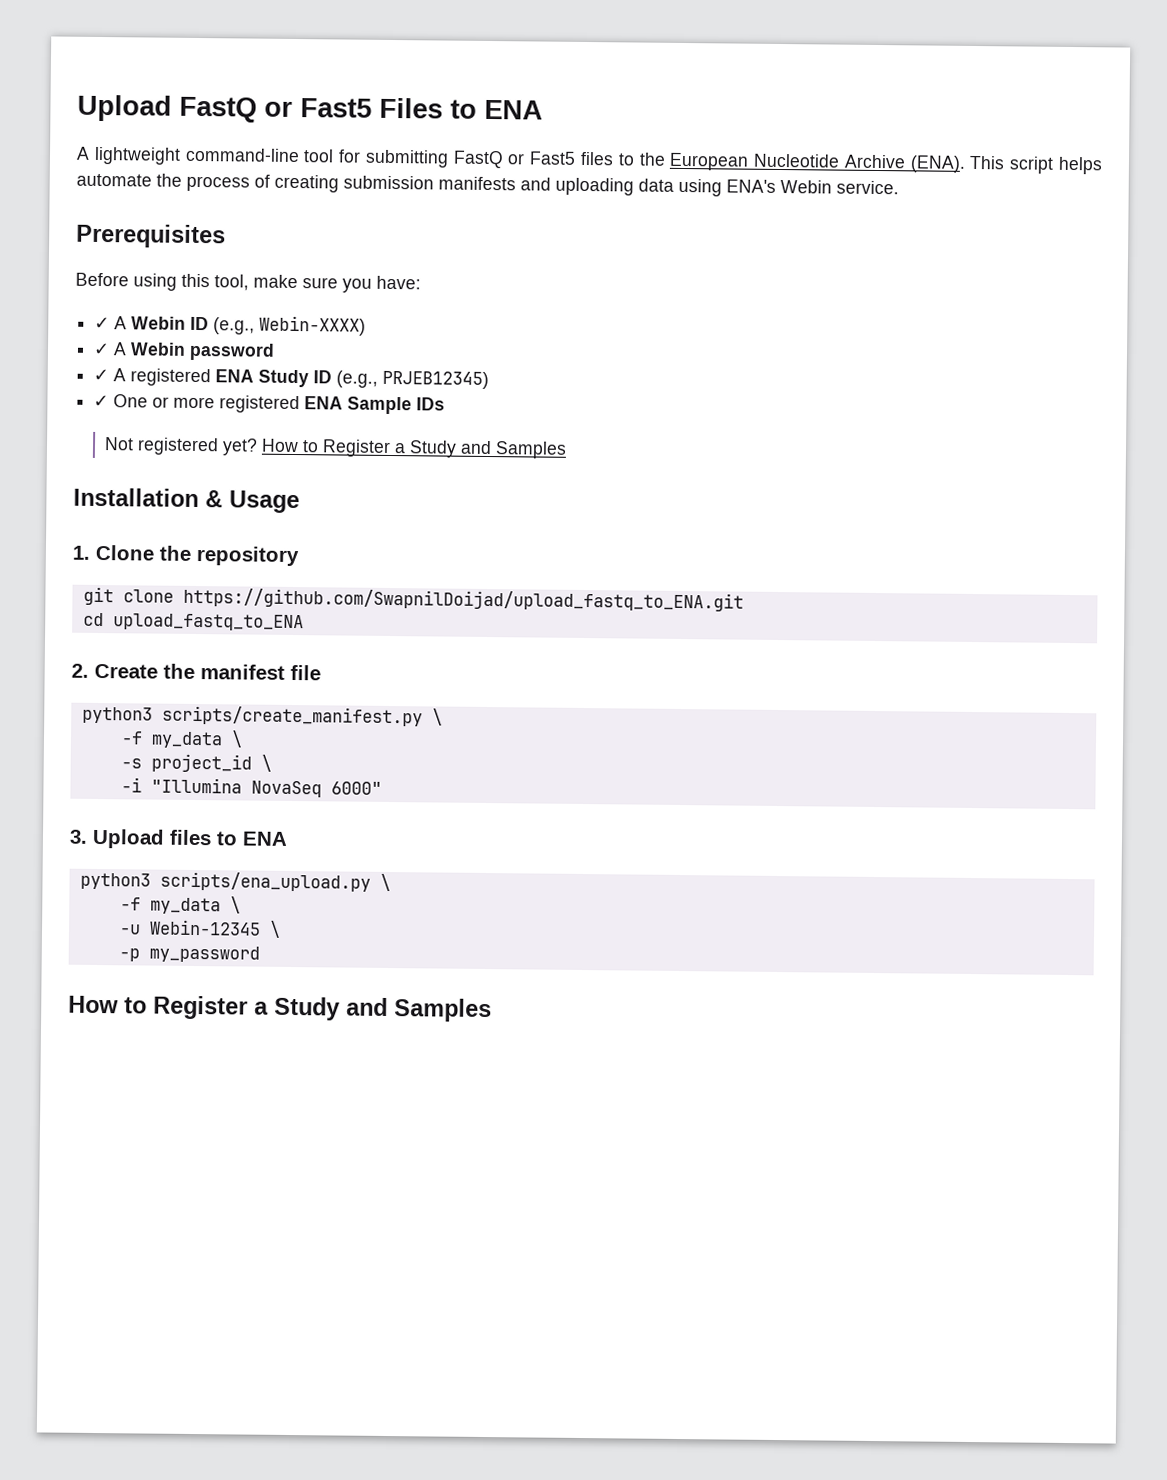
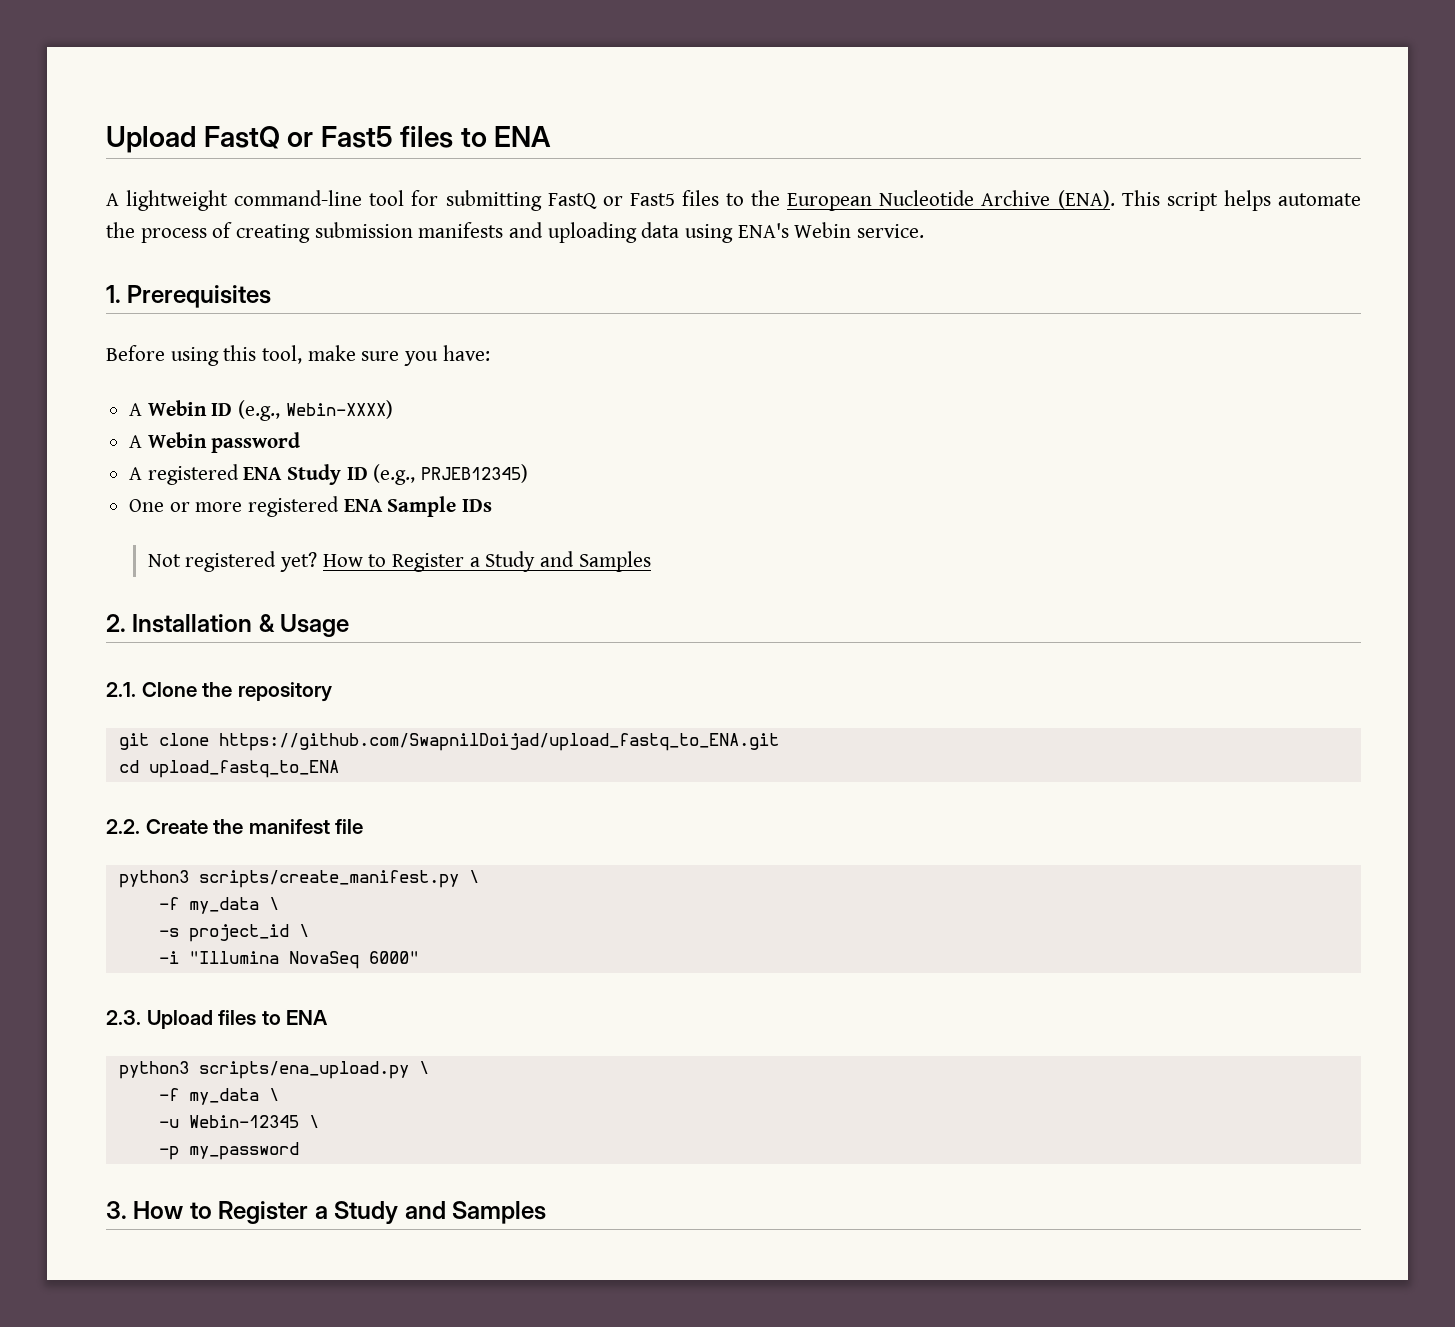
[379,97,443,119] Files -> [400,126,454,148] files
(899, 187) none -> [106,285,121,303] 1.
[94,316,111,330] ✓ -> (490, 353) none
[93,342,111,356] ✓ -> (393, 409) none
[93,368,110,382] ✓ -> (301, 442) none
[93,394,110,408] ✓ -> (529, 473) none
(567, 450) none -> [106,614,126,632] 2.
[72,545,90,560] 1. -> [106,682,136,697] 2.1.
[71,663,89,678] 2. -> [106,819,140,834] 2.2.
[69,829,88,844] 3. -> [106,1010,141,1025] 2.3.
(260, 954) none -> [106,1201,127,1219] 3.

